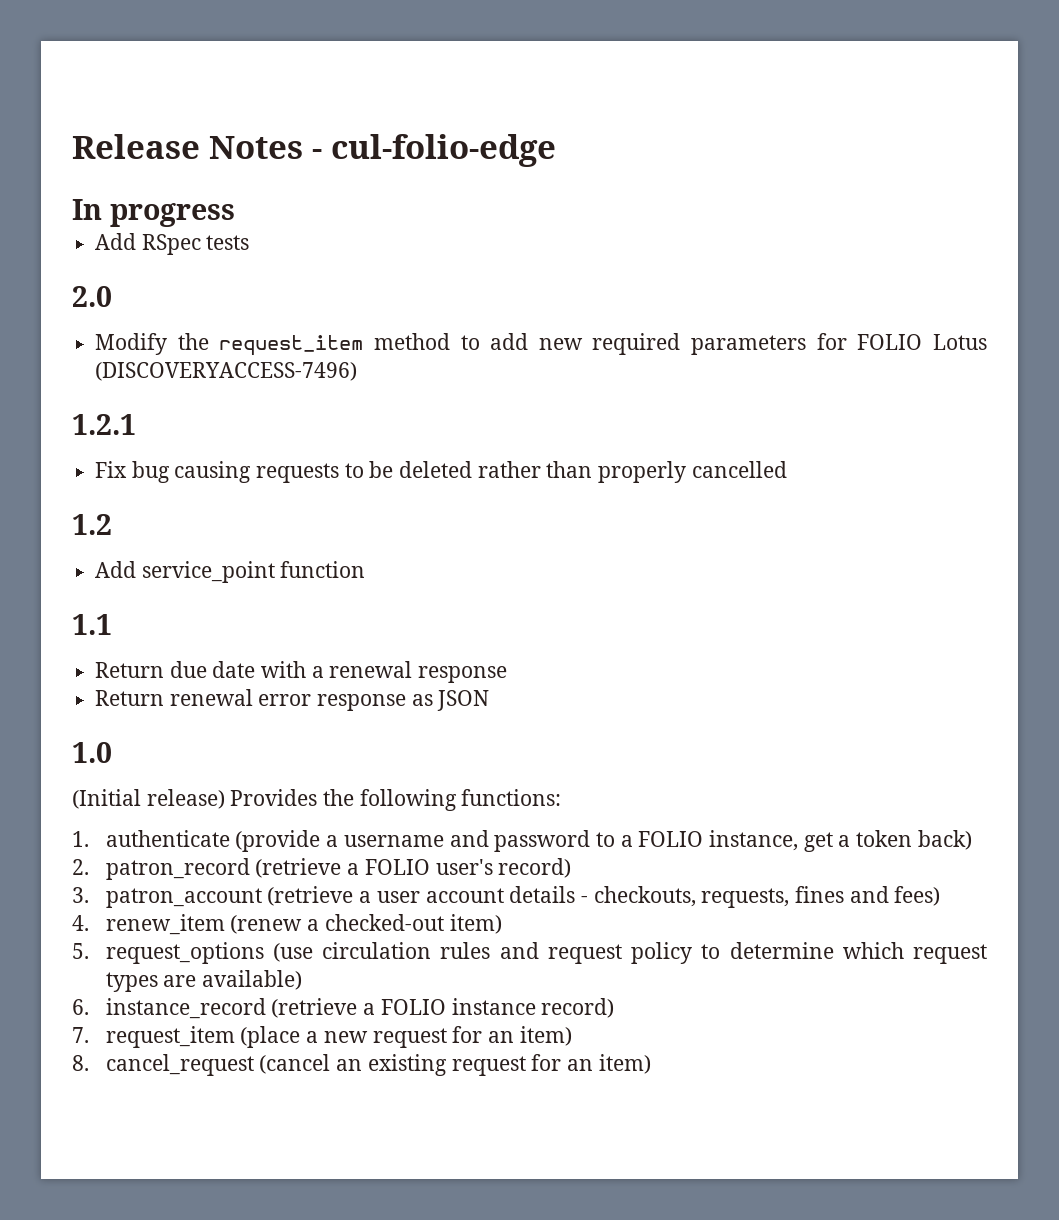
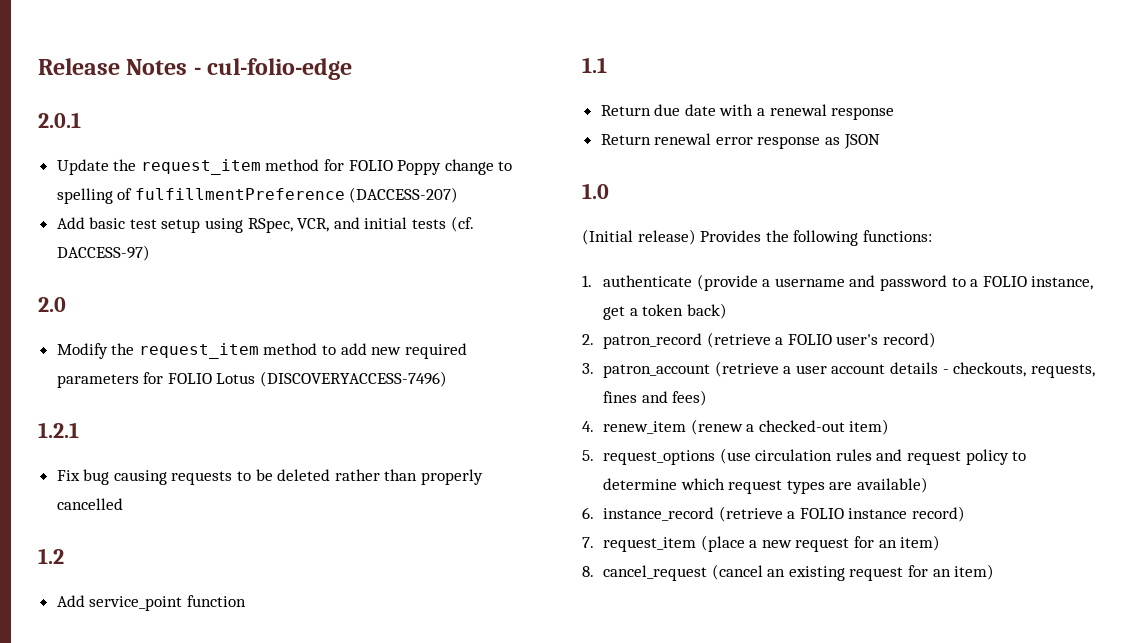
[72,199,235,227] [95,233,201,255] In progress // Add RSpec -> [38,112,81,128] [56,159,513,175] [56,187,459,204] [56,217,408,233] 2.0.1 // Update the request_item method for FOLIO Poppy change to spelling of fulfillmentPreference (DACCESS-207) // Add basic test setup using RSpec, VCR, and initial
(250, 242) none -> [450,216,474,232] [56,245,150,261] (cf. DACCESS-97)

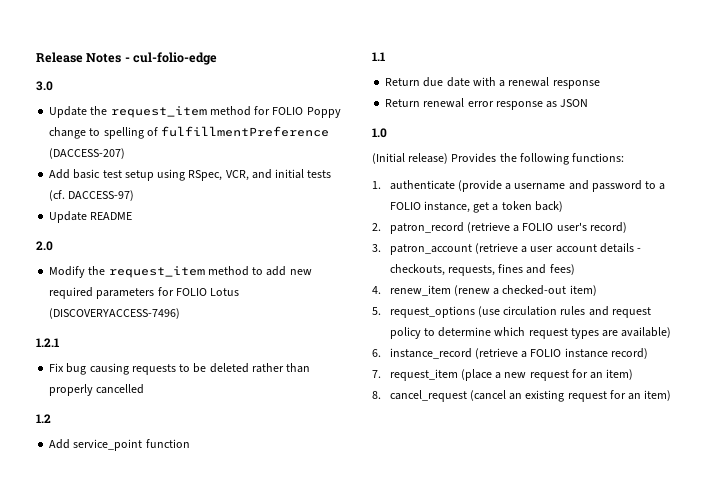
[38,112,81,128] 2.0.1 -> [36,81,53,91] 3.0
(150, 253) none -> [49,211,133,223] // Update README

